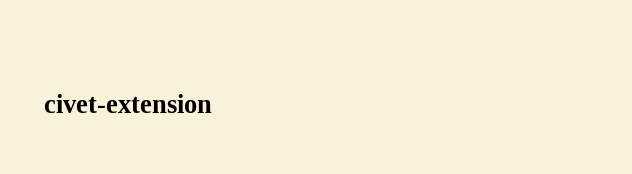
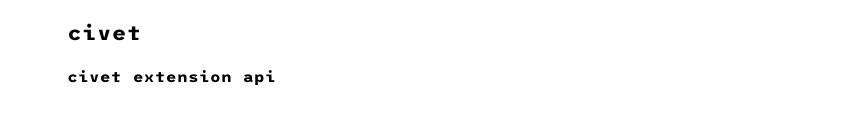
[44,94,212,113] civet-extension -> [67,23,142,41] [67,70,276,86] civet // civet extension api

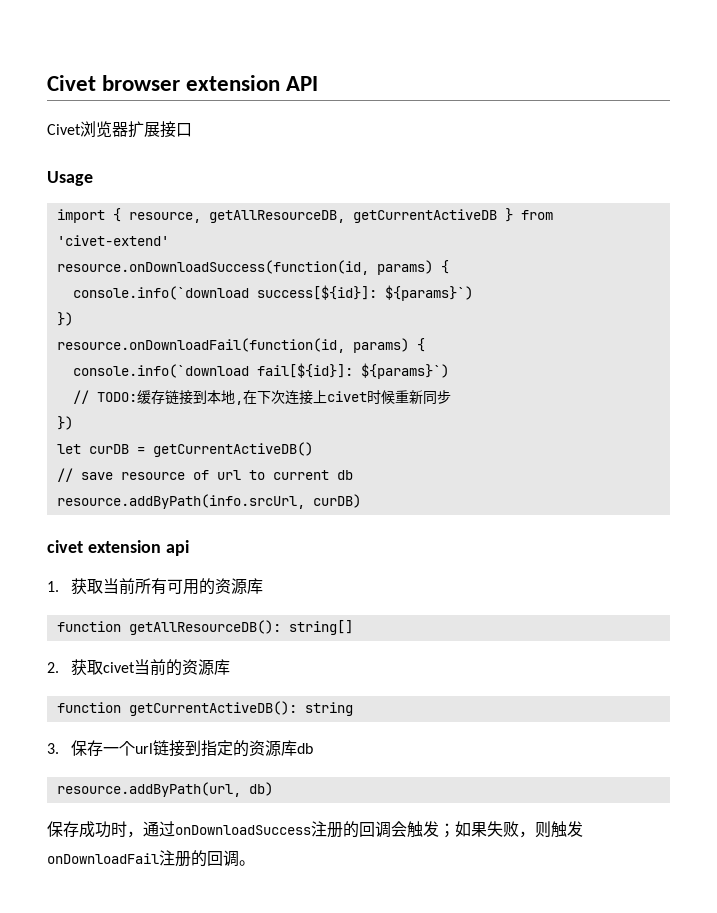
[67,23,142,41] [67,70,276,86] civet // civet extension api -> [47,75,319,91] [47,121,192,138] [47,171,93,186] [56,208,553,223] [56,235,169,246] [56,260,449,275] [72,285,473,301] [56,312,73,326] [56,338,425,353] [72,363,449,379] [72,390,451,405] [56,416,73,430] [56,442,313,457] [56,468,353,482] [56,494,361,509] [47,540,189,556] [47,578,264,595] [56,620,353,635] [47,659,231,676] [56,701,353,716] [47,740,314,757] [56,782,273,797] [47,821,583,838] [47,850,255,867] Civet browser extension API // Civet浏览器扩展接口 // Usage // import { resource, getAllResourceDB, getCurrentActiveDB } from 'civet-extend' // resource.onDownloadSuccess(function(id, params) { // console.info(`download success[${id}]: ${params}`) // }) // resource.onDownloadFail(function(id, params) { // console.info(`download fail[${id}]: ${params}`) // // TODO:缓存链接到本地,在下次连接上civet时候重新同步 // }) // let curDB = getCurrentActiveDB() // // save resource of url to current db // resource.addByPath(info.srcUrl, curDB) // civet extension api // 1.获取当前所有可用的资源库 // function getAllResourceDB(): string[] // 2.获取civet当前的资源库 // function getCurrentActiveDB(): string // 3.保存一个url链接到指定的资源库db // resource.addByPath(url, db) // 保存成功时，通过onDownloadSuccess注册的回调会触发；如果失败，则触发onDownloadFail注册的回调。

